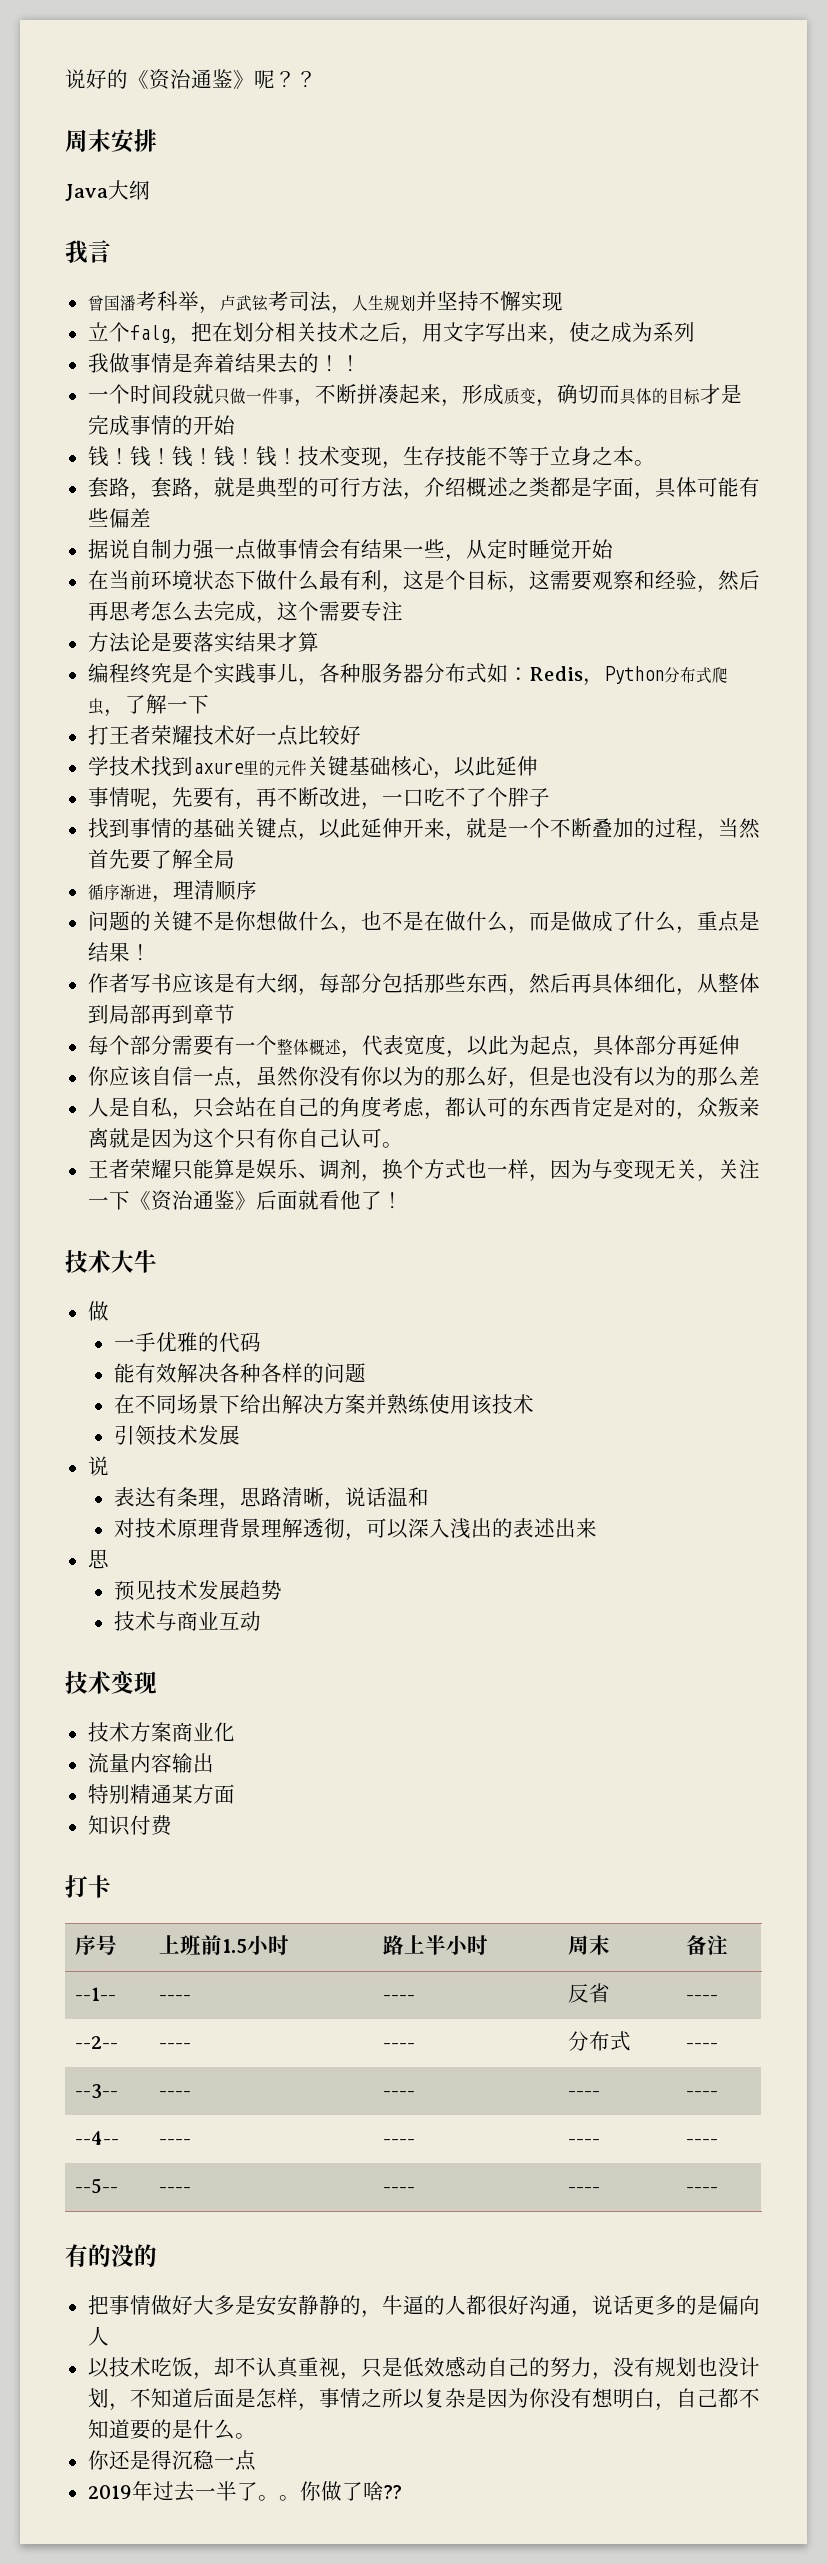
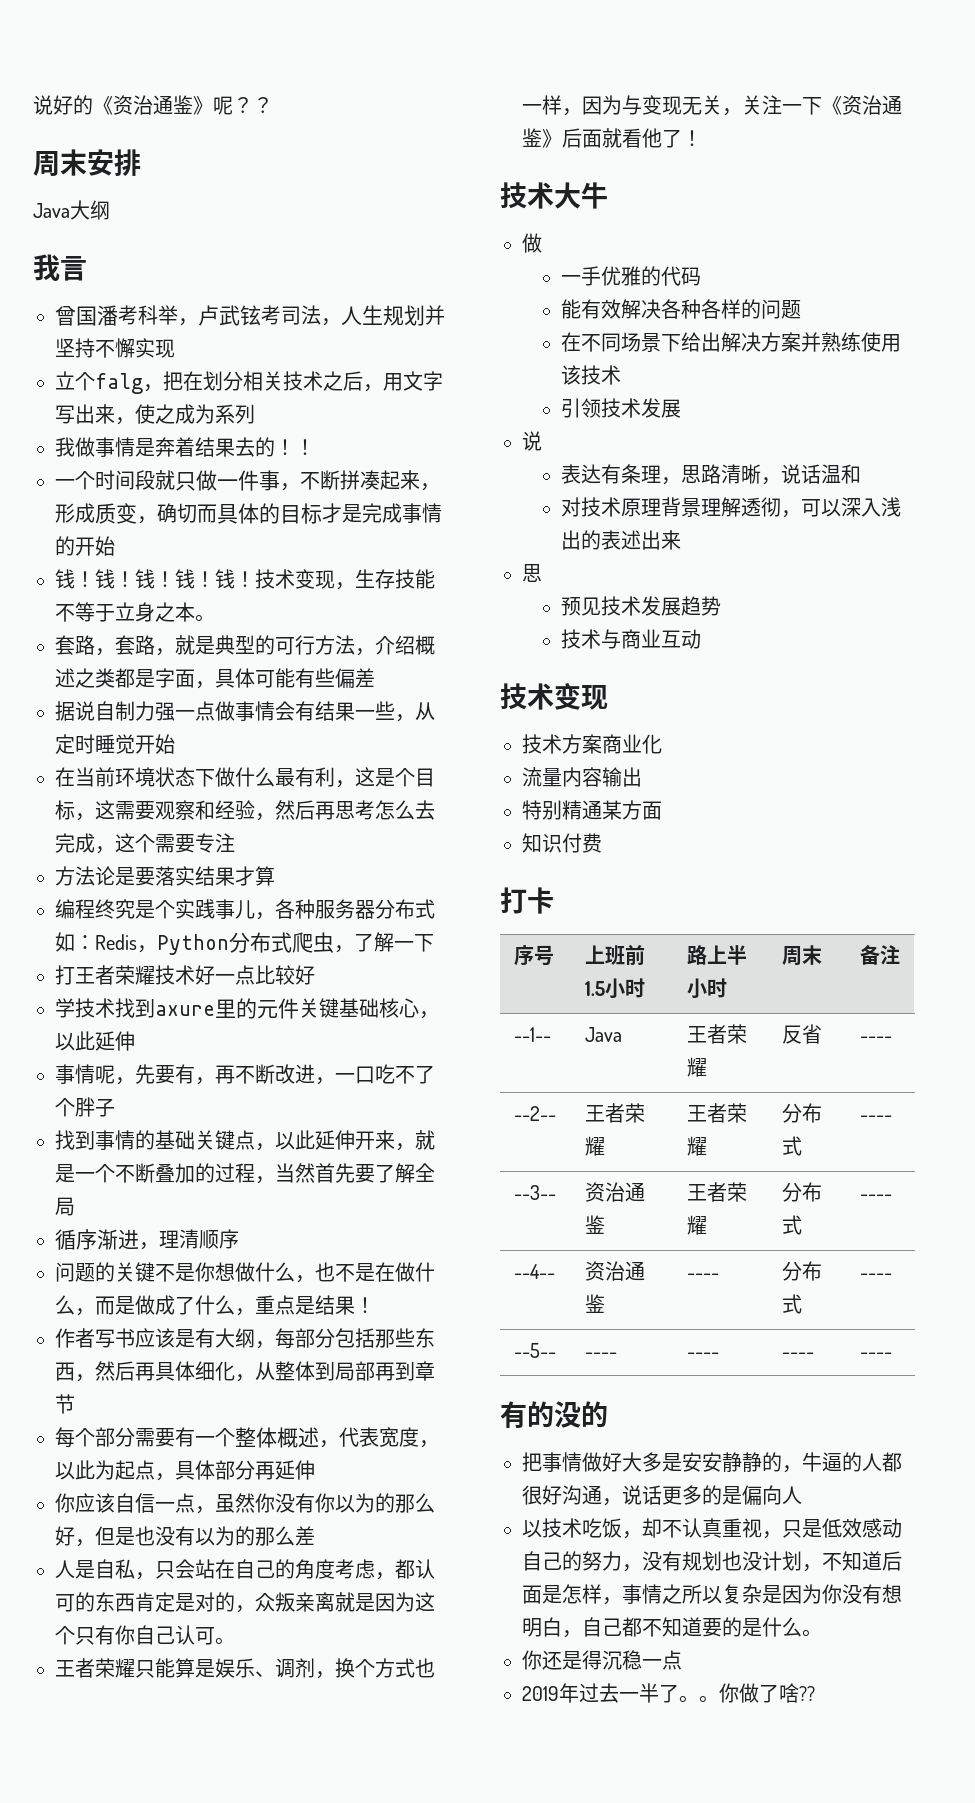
[159,1995,192,2001] [383,1995,416,2001] ---- | ---- -> [585,1027,623,1042] [687,1024,748,1044] [687,1057,708,1077] Java | 王者荣耀
[159,2043,192,2049] [383,2043,416,2049] ---- | ---- -> [585,1103,646,1123] [585,1136,606,1156] [687,1103,748,1123] [687,1136,708,1156] 王者荣耀 | 王者荣耀
[159,2091,192,2097] [383,2091,416,2097] [568,2091,601,2097] ---- | ---- | ---- -> [585,1182,646,1202] [585,1215,606,1234] [687,1182,748,1202] [687,1215,708,1235] [782,1182,823,1202] [782,1215,803,1235] 资治通鉴 | 王者荣耀 | 分布式
[159,2139,192,2145] [383,2139,416,2145] [568,2139,601,2145] ---- | ---- | ---- -> [585,1261,646,1281] [585,1294,606,1313] [687,1273,720,1279] [782,1261,823,1281] [782,1294,803,1314] 资治通鉴 | ---- | 分布式

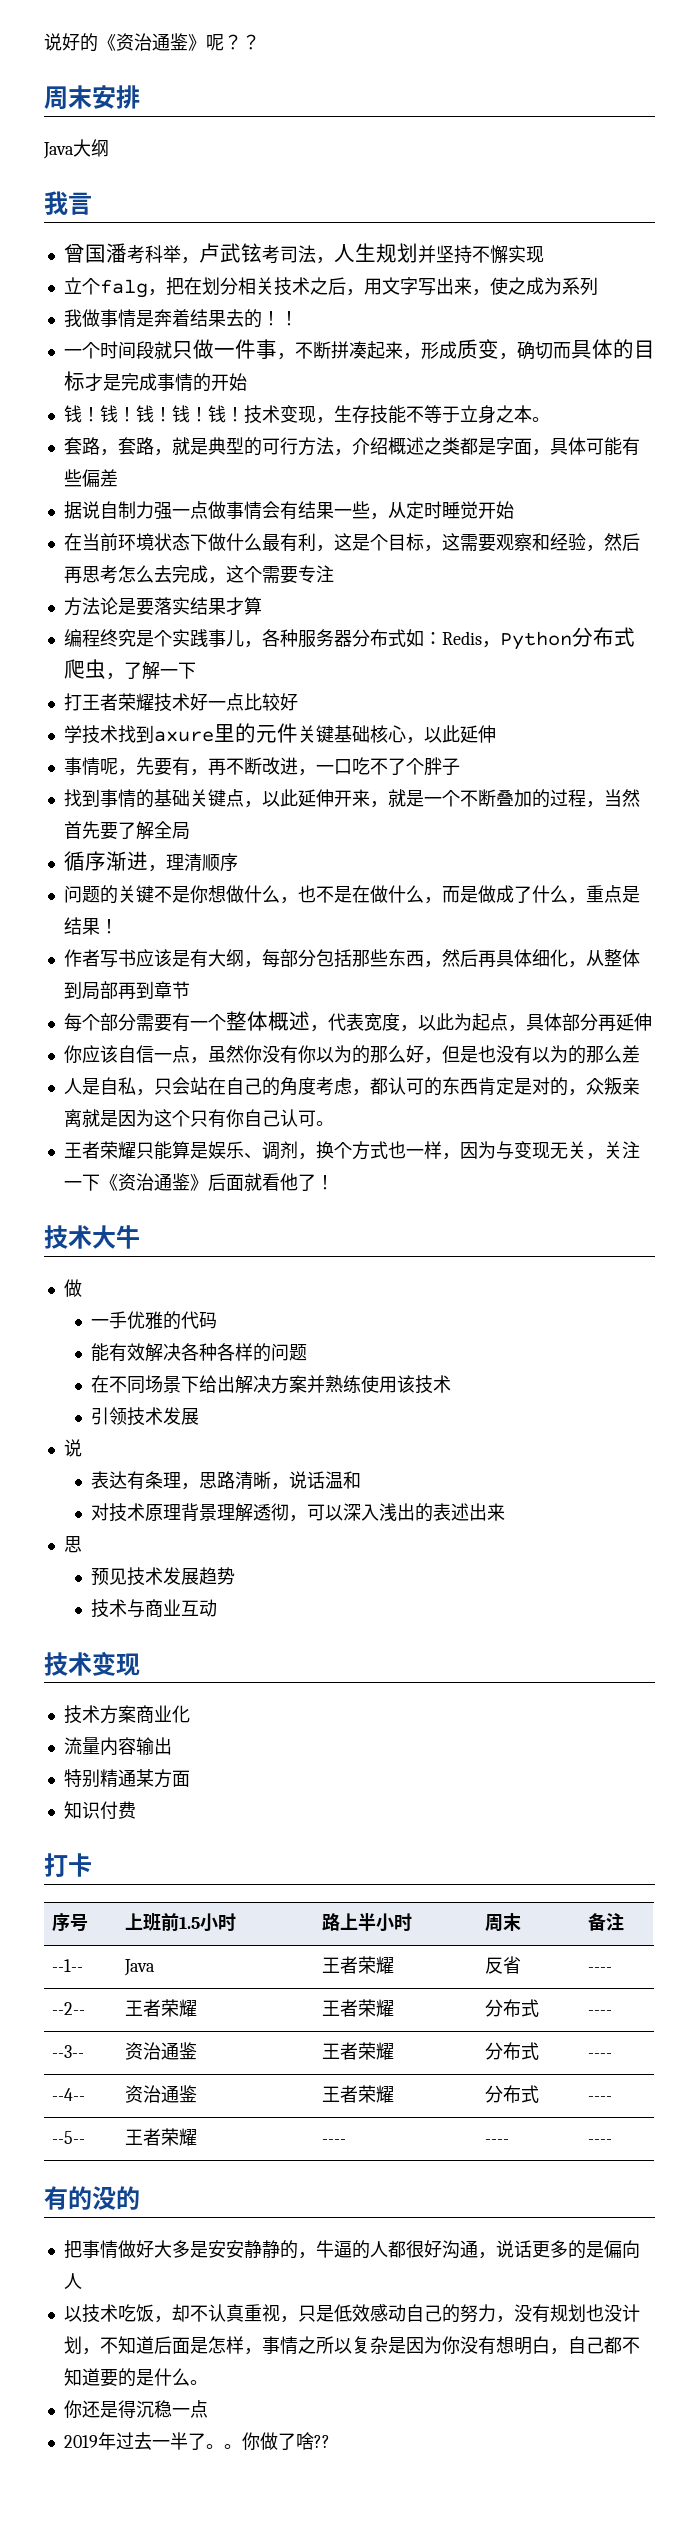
[687,1273,720,1279] ---- -> [322,2085,395,2103] 王者荣耀
[585,1352,618,1358] ---- -> [125,2128,198,2146] 王者荣耀

